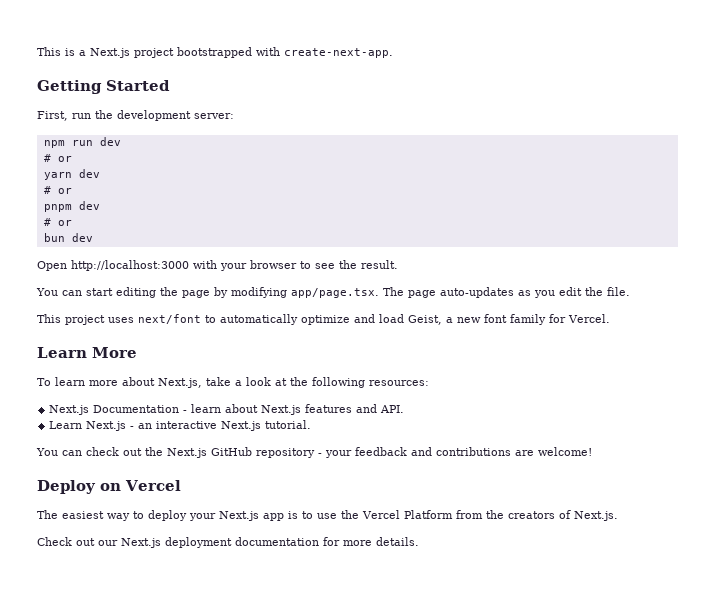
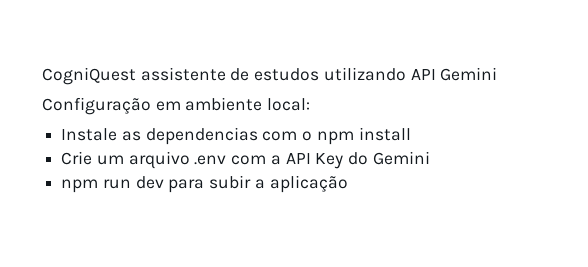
[37,47,393,58] [37,80,170,94] [37,110,234,121] [43,137,121,148] [43,154,72,162] [43,169,100,180] [43,186,72,194] [43,201,100,212] [43,218,72,226] [43,233,93,242] [37,260,398,271] [36,287,630,298] [37,314,610,325] [37,347,137,358] [37,377,429,388] [49,404,405,415] [49,420,312,431] [36,447,592,458] [37,480,181,494] [37,510,618,521] [37,537,419,548] This is a Next.js project bootstrapped with create-next-app. // Getting Started // First, run the development server: // npm run dev // # or // yarn dev // # or // pnpm dev // # or // bun dev // Open http://localhost:3000 with your browser to see the result. // You can start editing the page by modifying app/page.tsx. The page auto-updates as you edit the file. // This project uses next/font to automatically optimize and load Geist, a new font family for Vercel. // Learn More // To learn more about Next.js, take a look at the following resources: // Next.js Documentation - learn about Next.js features and API. // Learn Next.js - an interactive Next.js tutorial. // You can check out the Next.js GitHub repository - your feedback and contributions are welcome! // Deploy on Vercel // The easiest way to deploy your Next.js app is to use the Vercel Platform from the creators of Next.js. // Check out our Next.js deployment documentation for more details. -> [42,67,498,85] [42,97,311,115] [61,127,411,145] [61,151,430,169] [61,175,348,193] CogniQuest assistente de estudos utilizando API Gemini // Configuração em ambiente local: // Instale as dependencias com o npm install // Crie um arquivo .env com a API Key do Gemini // npm run dev para subir a aplicação

